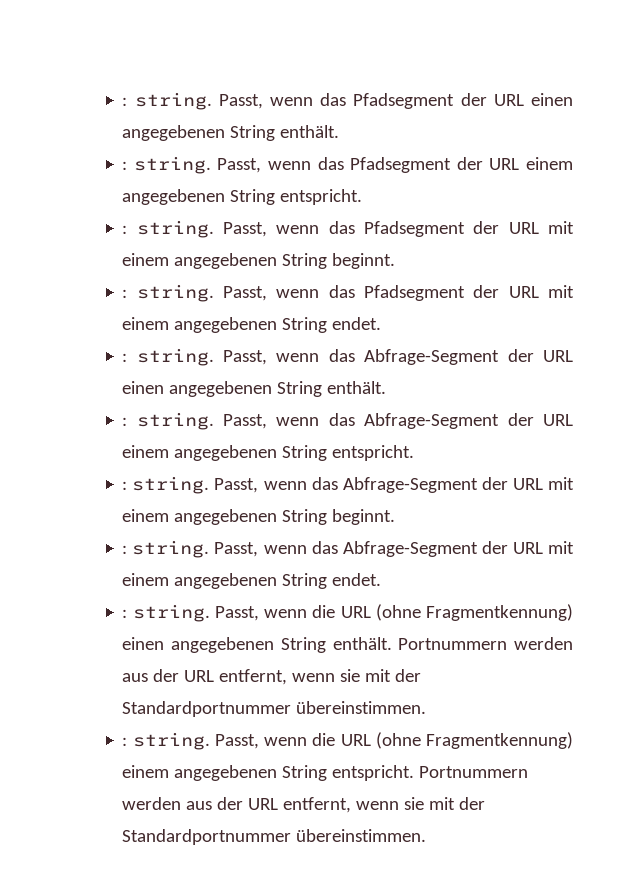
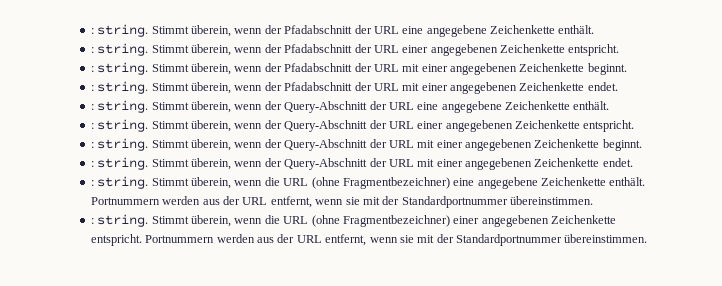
[122,92,574,110] [122,125,340,141] [122,156,574,174] [122,189,363,205] [122,220,575,238] [122,253,396,269] [122,284,575,302] [122,317,382,333] [122,348,573,366] [122,381,387,397] [122,412,573,430] [122,445,415,461] [122,476,575,494] [122,509,396,525] [122,540,575,558] [122,573,382,589] [122,604,573,622] [122,637,326,653] : string. Passt, wenn das Pfadsegment der URL einen angegebenen String enthält. // : string. Passt, wenn das Pfadsegment der URL einem angegebenen String entspricht. // : string. Passt, wenn das Pfadsegment der URL mit einem angegebenen String beginnt. // : string. Passt, wenn das Pfadsegment der URL mit einem angegebenen String endet. // : string. Passt, wenn das Abfrage-Segment der URL einen angegebenen String enthält. // : string. Passt, wenn das Abfrage-Segment der URL einem angegebenen String entspricht. // : string. Passt, wenn das Abfrage-Segment der URL mit einem angegebenen String beginnt. // : string. Passt, wenn das Abfrage-Segment der URL mit einem angegebenen String endet. // : string. Passt, wenn die URL (ohne Fragmentkennung) einen angegebenen String -> [90,24,595,37] [90,43,620,56] [90,62,627,75] [90,81,618,94] [90,100,610,113] [90,119,635,132] [90,138,642,151] [90,157,633,170] [90,176,607,189] : string. Stimmt überein, wenn der Pfadabschnitt der URL eine angegebene Zeichenkette enthält. // : string. Stimmt überein, wenn der Pfadabschnitt der URL einer angegebenen Zeichenkette entspricht. // : string. Stimmt überein, wenn der Pfadabschnitt der URL mit einer angegebenen Zeichenkette beginnt. // : string. Stimmt überein, wenn der Pfadabschnitt der URL mit einer angegebenen Zeichenkette endet. // : string. Stimmt überein, wenn der Query-Abschnitt der URL eine angegebene Zeichenkette enthält. // : string. Stimmt überein, wenn der Query-Abschnitt der URL einer angegebenen Zeichenkette entspricht. // : string. Stimmt überein, wenn der Query-Abschnitt der URL mit einer angegebenen Zeichenkette beginnt. // : string. Stimmt überein, wenn der Query-Abschnitt der URL mit einer angegebenen Zeichenkette endet. // : string. Stimmt überein, wenn die URL (ohne Fragmentbezeichner) eine angegebene Zeichenkette
[214,732,573,749] [122,765,328,781] Passt, wenn die URL (ohne Fragmentkennung) einem angegebenen String -> [151,215,617,227] Stimmt überein, wenn die URL (ohne Fragmentbezeichner) einer angegebenen Zeichenkette

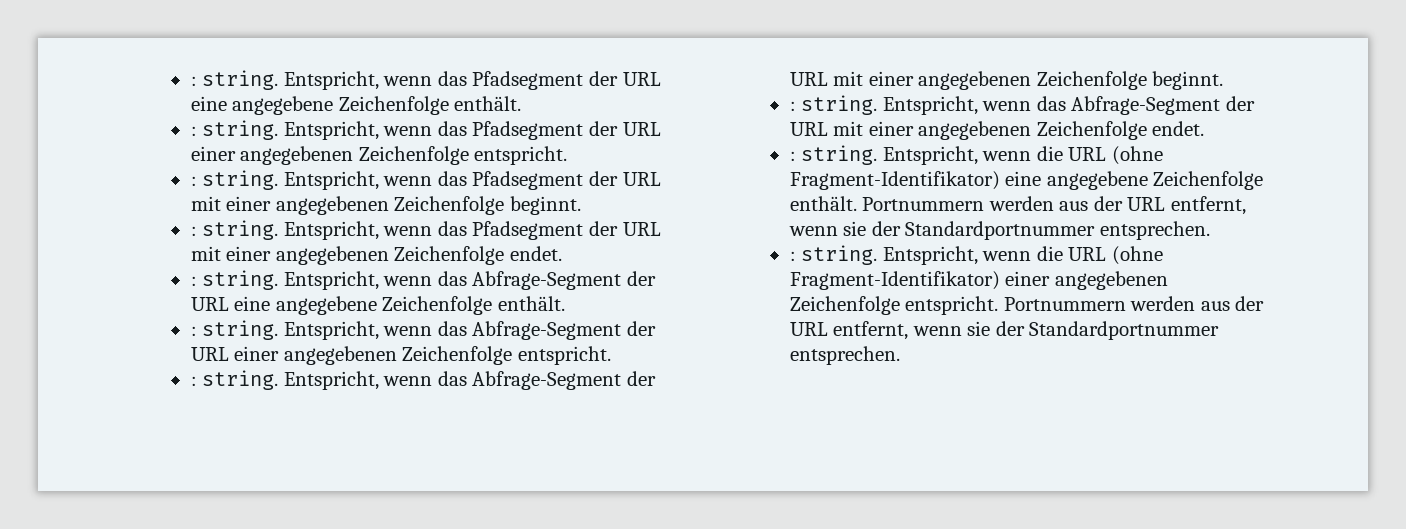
[90,24,595,37] [90,43,620,56] [90,62,627,75] [90,81,618,94] [90,100,610,113] [90,119,635,132] [90,138,642,151] [90,157,633,170] [90,176,607,189] : string. Stimmt überein, wenn der Pfadabschnitt der URL eine angegebene Zeichenkette enthält. // : string. Stimmt überein, wenn der Pfadabschnitt der URL einer angegebenen Zeichenkette entspricht. // : string. Stimmt überein, wenn der Pfadabschnitt der URL mit einer angegebenen Zeichenkette beginnt. // : string. Stimmt überein, wenn der Pfadabschnitt der URL mit einer angegebenen Zeichenkette endet. // : string. Stimmt überein, wenn der Query-Abschnitt der URL eine angegebene Zeichenkette enthält. // : string. Stimmt überein, wenn der Query-Abschnitt der URL einer angegebenen Zeichenkette entspricht. // : string. Stimmt überein, wenn der Query-Abschnitt der URL mit einer angegebenen Zeichenkette beginnt. // : string. Stimmt überein, wenn der Query-Abschnitt der URL mit einer angegebenen Zeichenkette endet. // : string. Stimmt überein, wenn die URL (ohne Fragmentbezeichner) eine angegebene Zeichenkette -> [190,70,661,90] [190,96,522,115] [190,120,661,140] [190,146,568,165] [190,170,661,190] [190,196,581,215] [190,220,661,240] [190,246,562,265] [190,270,657,290] [190,296,565,315] [190,320,657,340] [190,346,611,365] [190,370,657,390] [789,71,1224,90] [789,95,1256,115] [789,121,1205,140] [789,145,1164,165] [789,171,1264,190] : string. Entspricht, wenn das Pfadsegment der URL eine angegebene Zeichenfolge enthält. // : string. Entspricht, wenn das Pfadsegment der URL einer angegebenen Zeichenfolge entspricht. // : string. Entspricht, wenn das Pfadsegment der URL mit einer angegebenen Zeichenfolge beginnt. // : string. Entspricht, wenn das Pfadsegment der URL mit einer angegebenen Zeichenfolge endet. // : string. Entspricht, wenn das Abfrage-Segment der URL eine angegebene Zeichenfolge enthält. // : string. Entspricht, wenn das Abfrage-Segment der URL einer angegebenen Zeichenfolge entspricht. // : string. Entspricht, wenn das Abfrage-Segment der URL mit einer angegebenen Zeichenfolge beginnt. // : string. Entspricht, wenn das Abfrage-Segment der URL mit einer angegebenen Zeichenfolge endet. // : string. Entspricht, wenn die URL (ohne Fragment-Identifikator) eine angegebene Zeichenfolge
[362,196,594,208] [90,214,617,227] mit der Standardportnummer übereinstimmen. // : string. Stimmt überein, wenn die URL (ohne Fragmentbezeichner) einer angegebenen Zeichenkette -> [871,221,1210,240] [789,245,1164,265] [789,271,1168,290] [789,296,900,315] der Standardportnummer entsprechen. // : string. Entspricht, wenn die URL (ohne Fragment-Identifikator) einer angegebenen Zeichenfolge
[417,234,648,246] mit der Standardportnummer übereinstimmen. -> [995,321,1220,340] [789,346,900,365] der Standardportnummer entsprechen.

